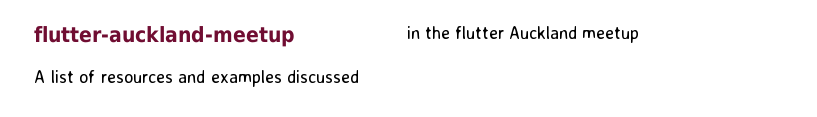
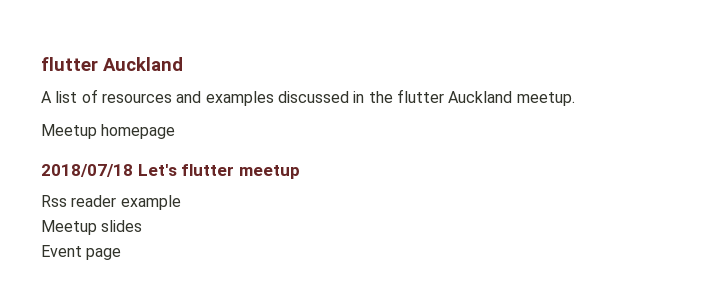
[34,26,295,47] flutter-auckland-meetup -> [41,57,183,71] flutter Auckland
[582,27,639,43] meetup -> [516,92,575,106] [41,124,176,139] [41,164,300,179] [41,195,181,210] [41,220,143,235] [41,245,122,260] meetup. // Meetup homepage // 2018/07/18 Let's flutter meetup // Rss reader example // Meetup slides // Event page

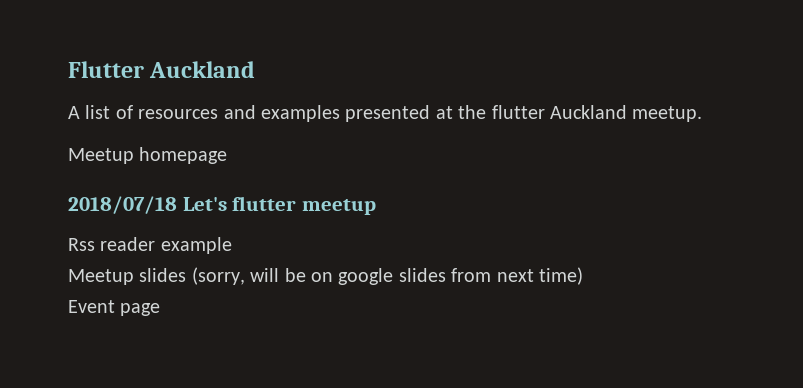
[41,57,98,71] flutter -> [68,61,144,78] Flutter
[277,91,365,103] discussed in -> [345,105,453,122] presented at
(143, 226) none -> [191,267,583,285] (sorry, will be on google slides from next time)

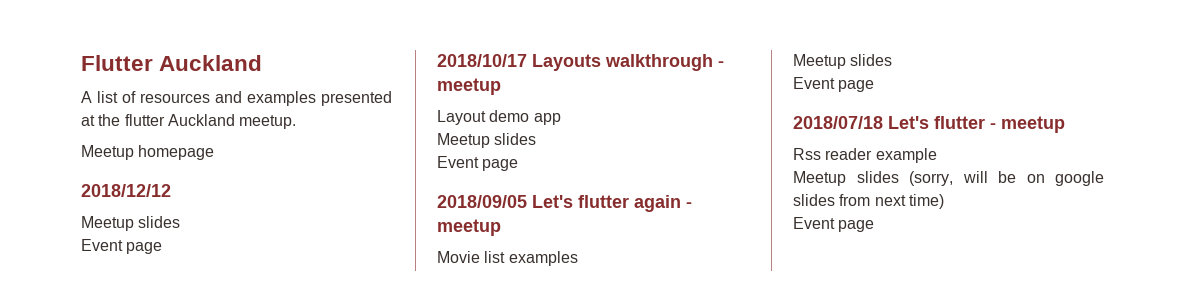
(228, 155) none -> [81,184,171,197] [81,216,181,231] [81,239,163,254] [437,54,724,71] [437,78,501,95] [437,110,561,125] [437,133,537,148] [437,156,519,171] [437,195,692,212] [437,219,501,236] [437,251,578,266] [793,54,893,69] [793,77,875,92] // 2018/12/12 // Meetup slides // Event page // 2018/10/17 Layouts walkthrough - meetup // Layout demo app // Meetup slides // Event page // 2018/09/05 Let's flutter again - meetup // Movie list examples // Meetup slides // Event page
(297, 203) none -> [990,123,996,129] -

